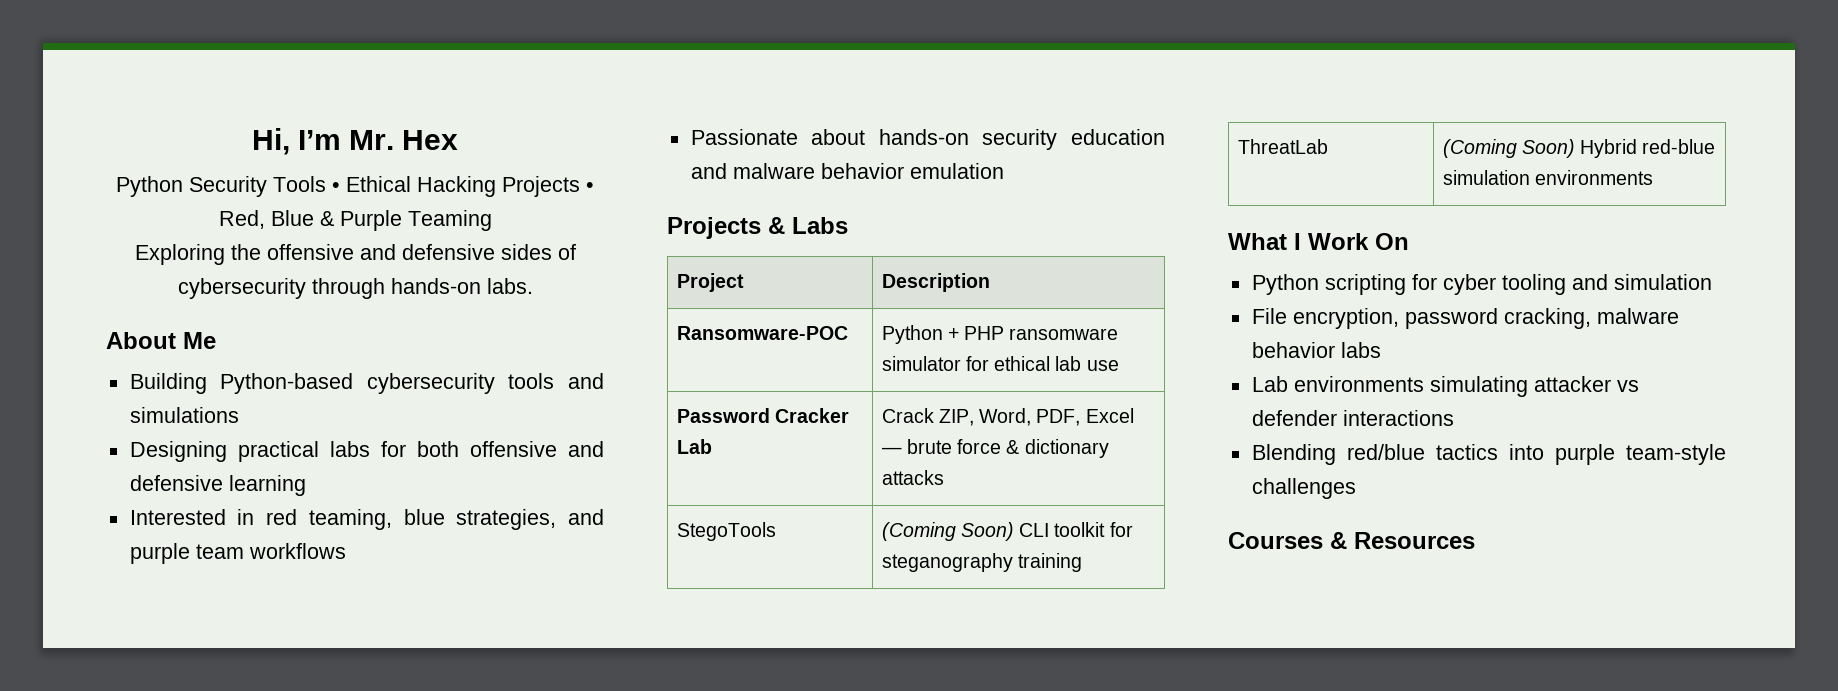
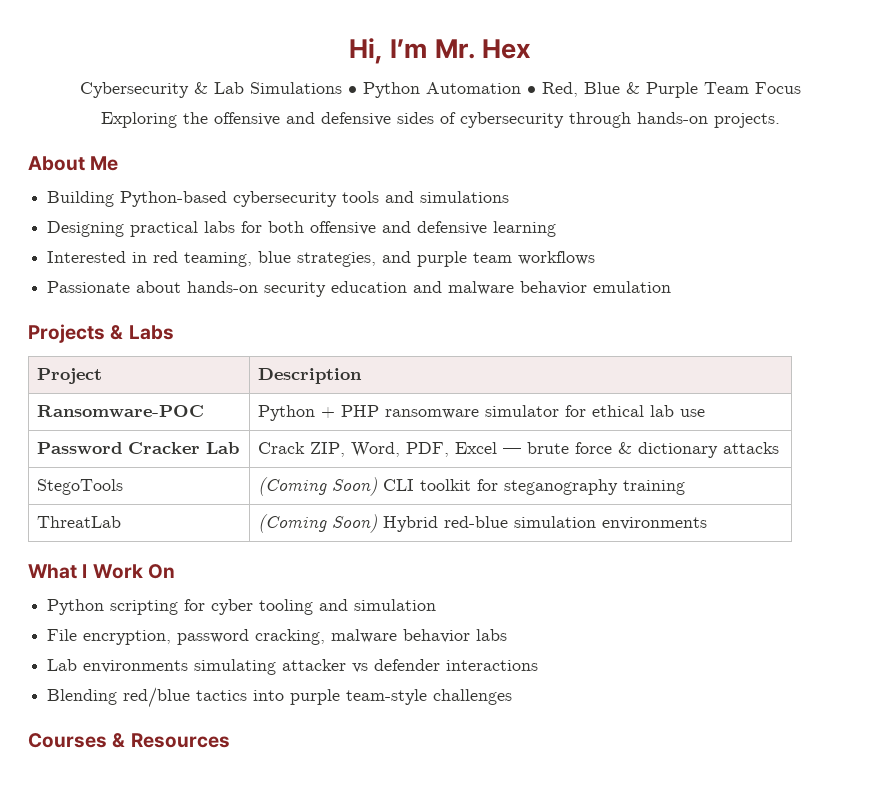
[116,176,580,197] Python Security Tools • Ethical Hacking Projects -> [79,82,521,98] Cybersecurity & Lab Simulations • Python Automation
[407,210,492,231] Teaming -> [703,82,801,94] Team Focus
[486,278,533,294] labs. -> [713,113,780,128] projects.

